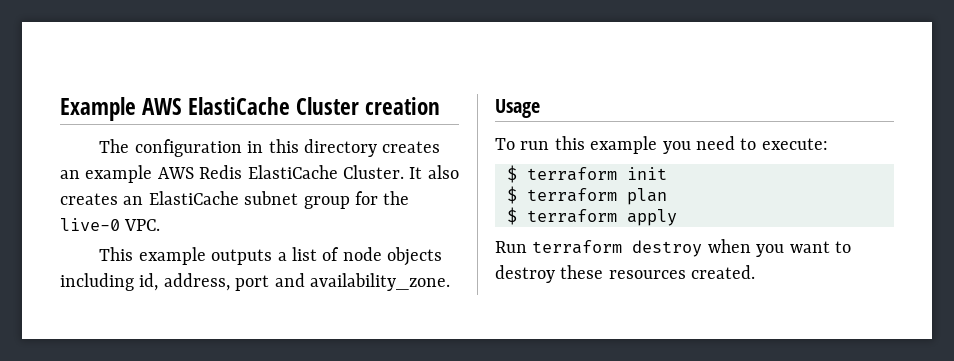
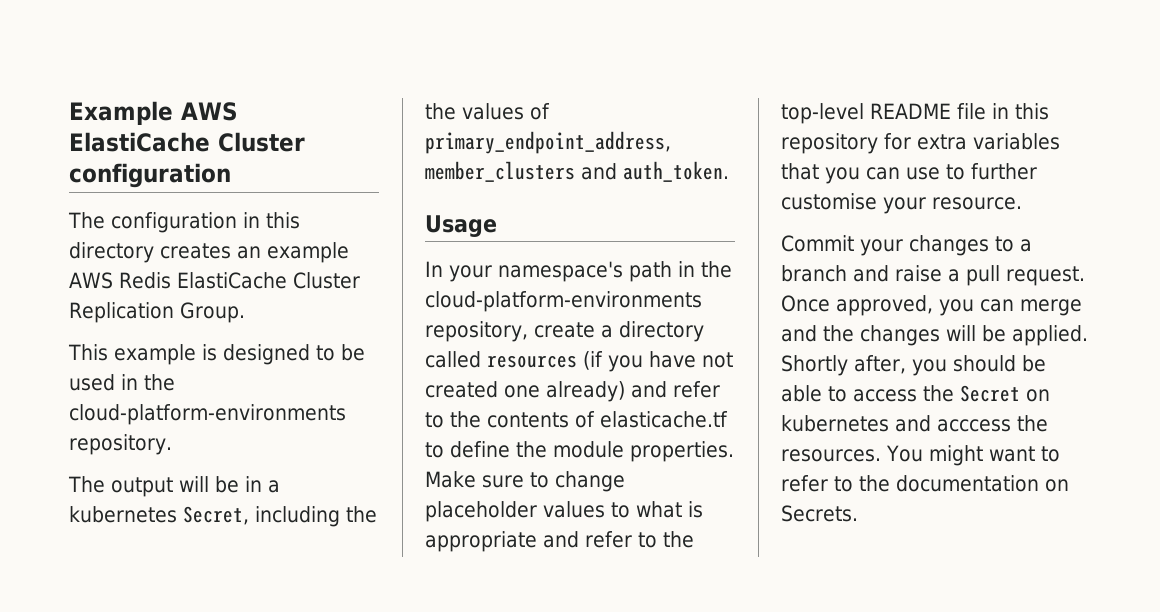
[365,97,441,115] creation -> [69,163,231,188] configuration
[343,165,459,179] [60,191,410,209] [60,218,161,231] [99,247,443,266] [60,273,450,291] [495,99,540,118] [495,136,828,154] [507,165,667,183] [507,186,667,205] [507,207,677,226] [495,239,851,257] [495,265,756,283] Cluster. It also creates an ElastiCache subnet group for the live-0 VPC. // This example outputs a list of node objects including id, address, port and availability_zone. // Usage // To run this example you need to execute: // $ terraform init // $ terraform plan // $ terraform apply // Run terraform destroy when you want to destroy these resources created. -> [292,272,360,289] [69,302,245,323] [68,344,365,365] [69,374,175,391] [69,404,346,425] [69,434,172,455] [68,476,280,497] [69,506,377,527] [425,103,550,120] [425,131,671,154] [425,161,729,182] [425,215,497,237] [425,261,732,282] [425,291,702,312] [425,321,704,342] [425,351,733,372] [425,381,720,402] [425,411,728,428] [425,441,734,462] [425,471,625,492] [425,501,703,522] [425,531,694,552] [781,103,1049,124] [781,133,1060,154] [781,163,1037,184] [781,193,1022,214] [781,235,1032,256] [781,265,1085,286] [781,295,1082,316] [781,325,1088,346] [781,355,1046,376] [781,385,1050,402] [781,415,1048,432] [781,445,1060,466] [781,475,1069,492] [781,505,858,522] Cluster Replication Group. // This example is designed to be used in the cloud-platform-environments repository. // The output will be in a kubernetes Secret, including the the values of primary_endpoint_address, member_clusters and auth_token. // Usage // In your namespace's path in the cloud-platform-environments repository, create a directory called resources (if you have not created one already) and refer to the contents of elasticache.tf to define the module properties. Make sure to change placeholder values to what is appropriate and refer to the top-level README file in this repository for extra variables that you can use to further customise your resource. // Commit your changes to a branch and raise a pull request. Once approved, you can merge and the changes will be applied. Shortly after, you should be able to access the Secret on kubernetes and acccess the resources. You might want to refer to the documentation on Secrets.

